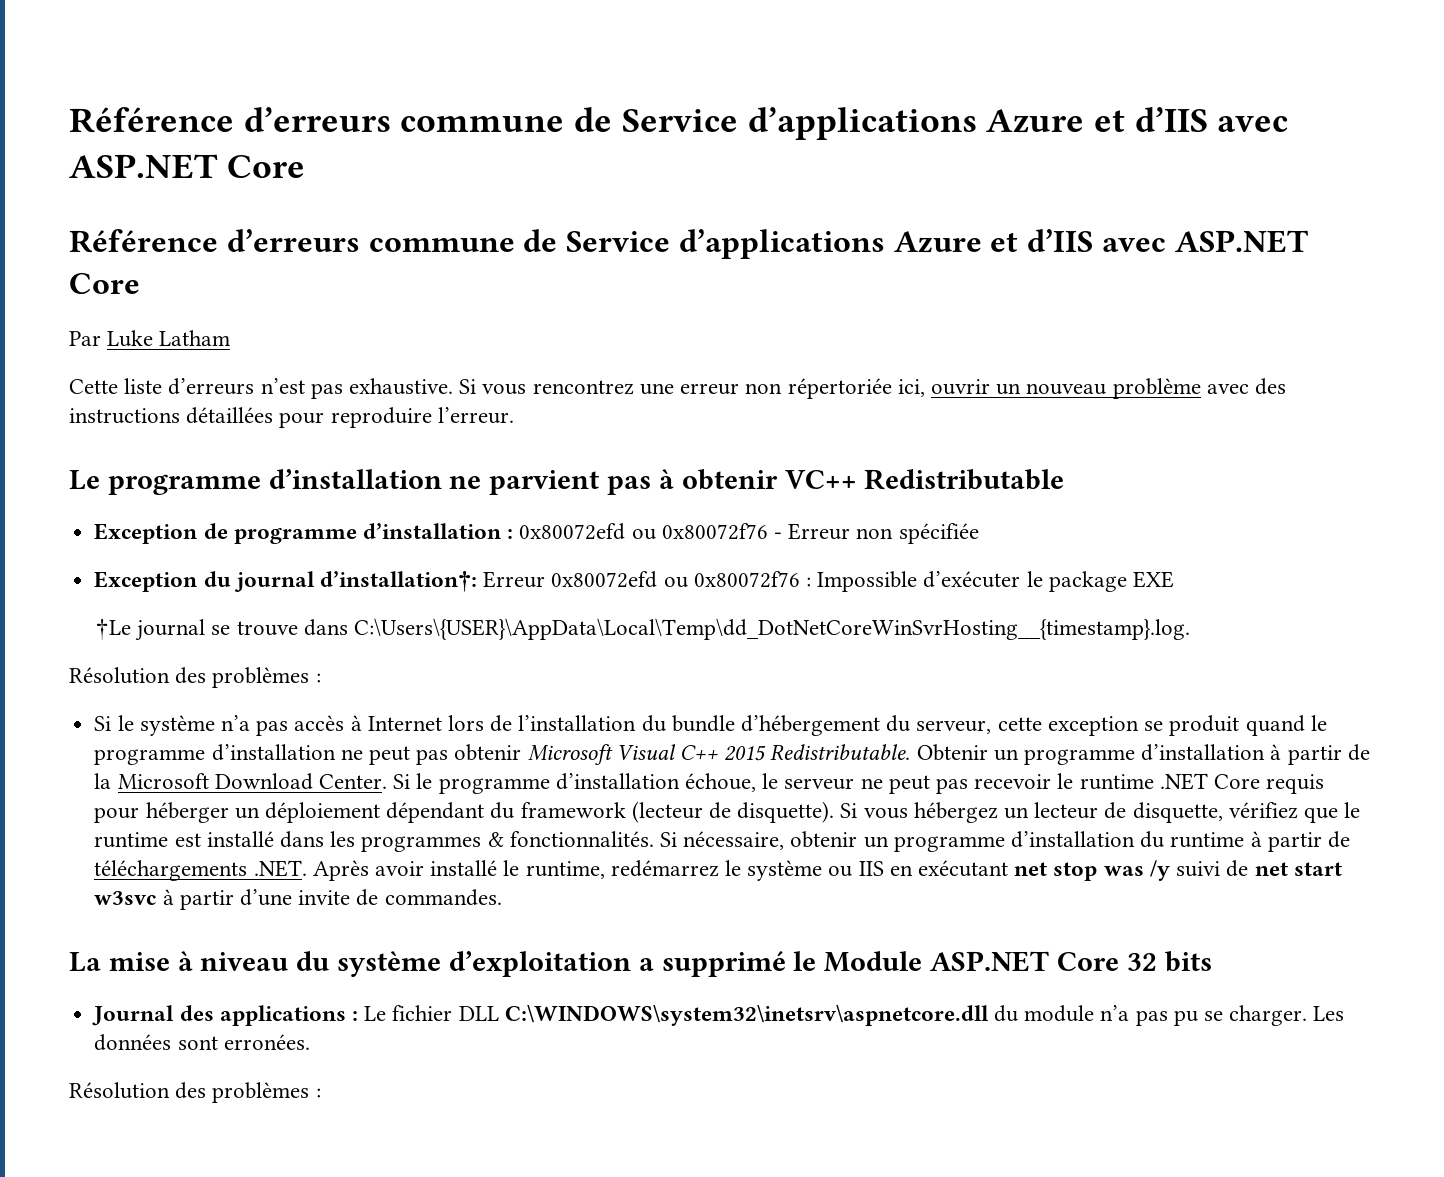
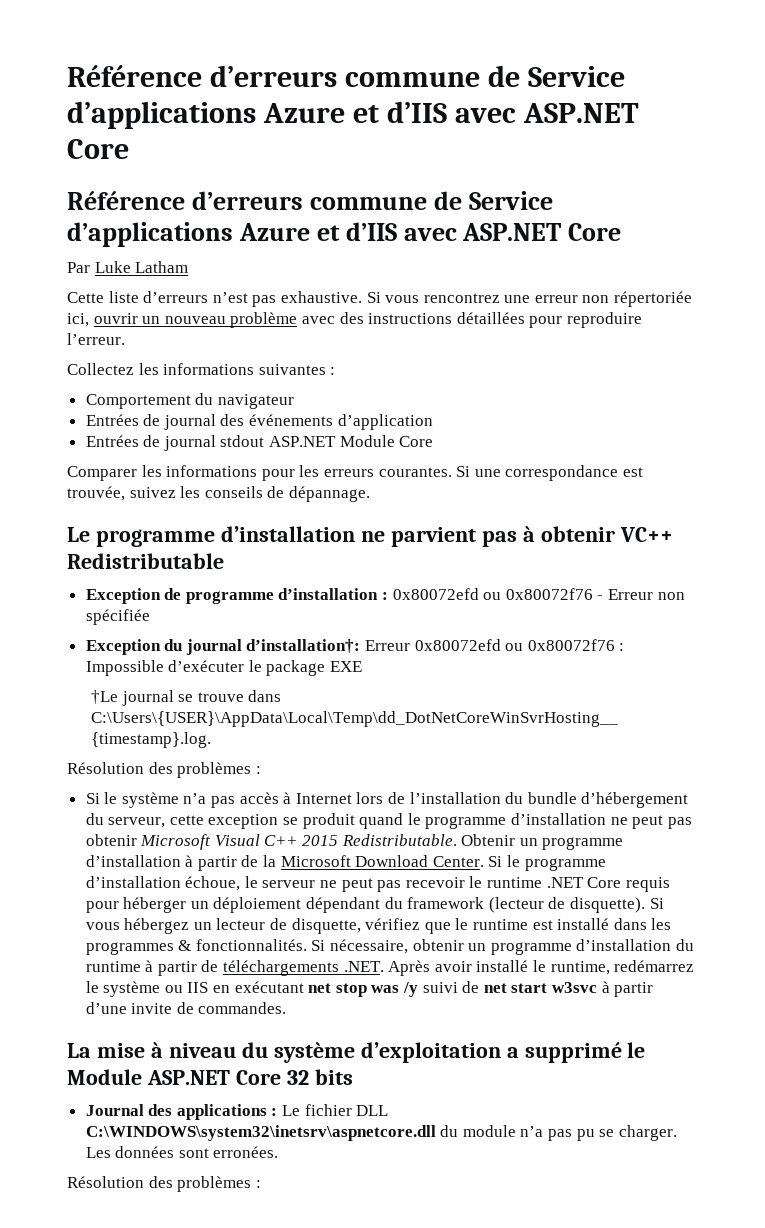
(514, 415) none -> [67,363,336,375] [85,393,294,409] [85,414,433,430] [85,435,434,451] [67,465,643,481] [67,486,370,502] // Collectez les informations suivantes : // Comportement du navigateur // Entrées de journal des événements d’application // Entrées de journal stdout ASP.NET Module Core // Comparer les informations pour les erreurs courantes. Si une correspondance est trouvée, suivez les conseils de dépannage.

